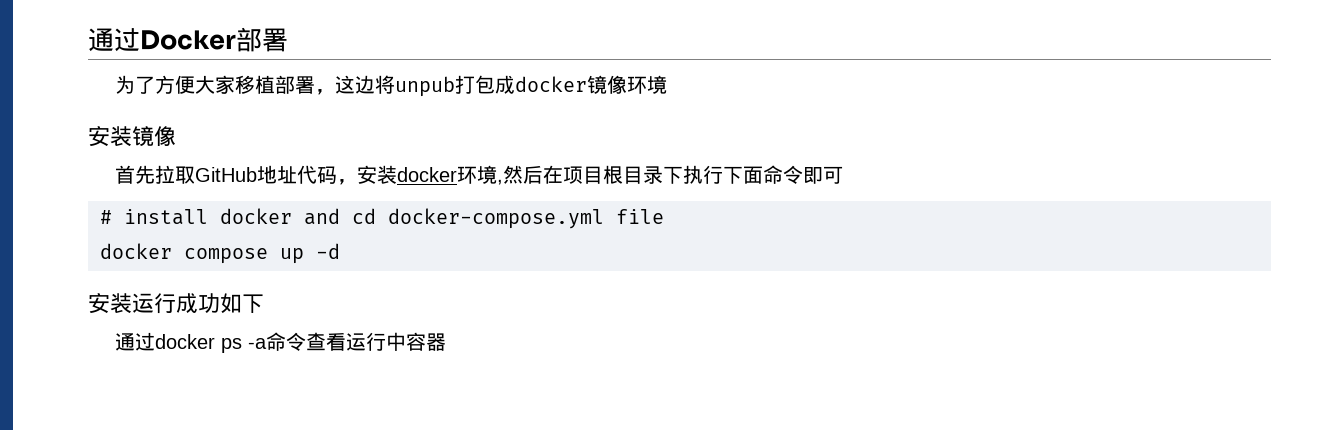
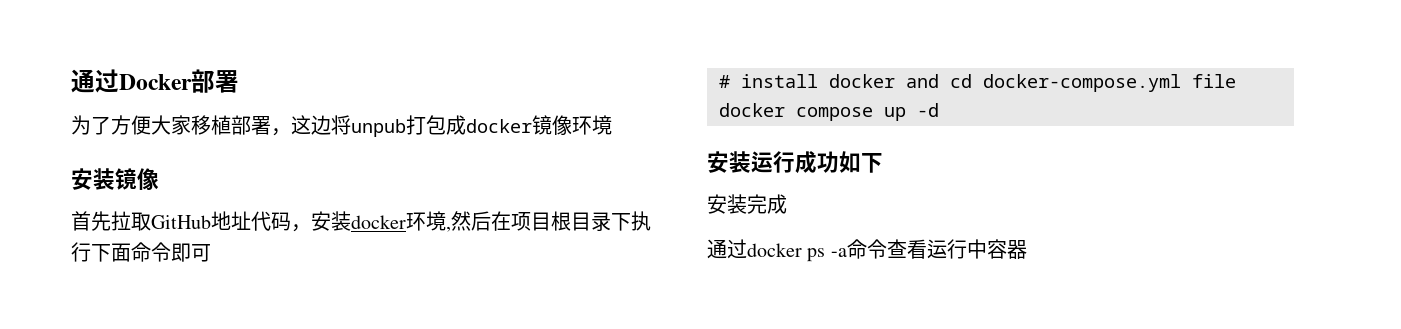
(264, 303) none -> [707,194,787,214] // 安装完成

